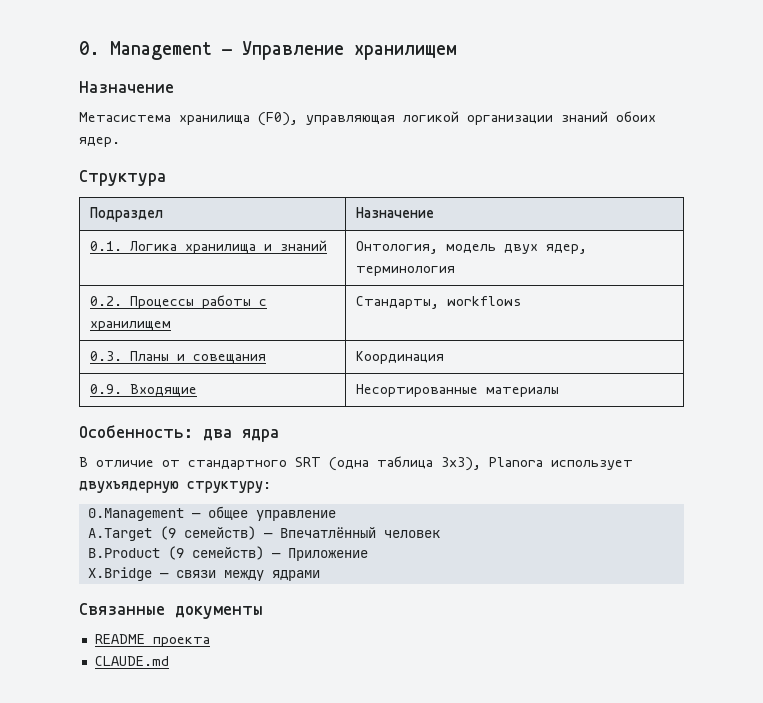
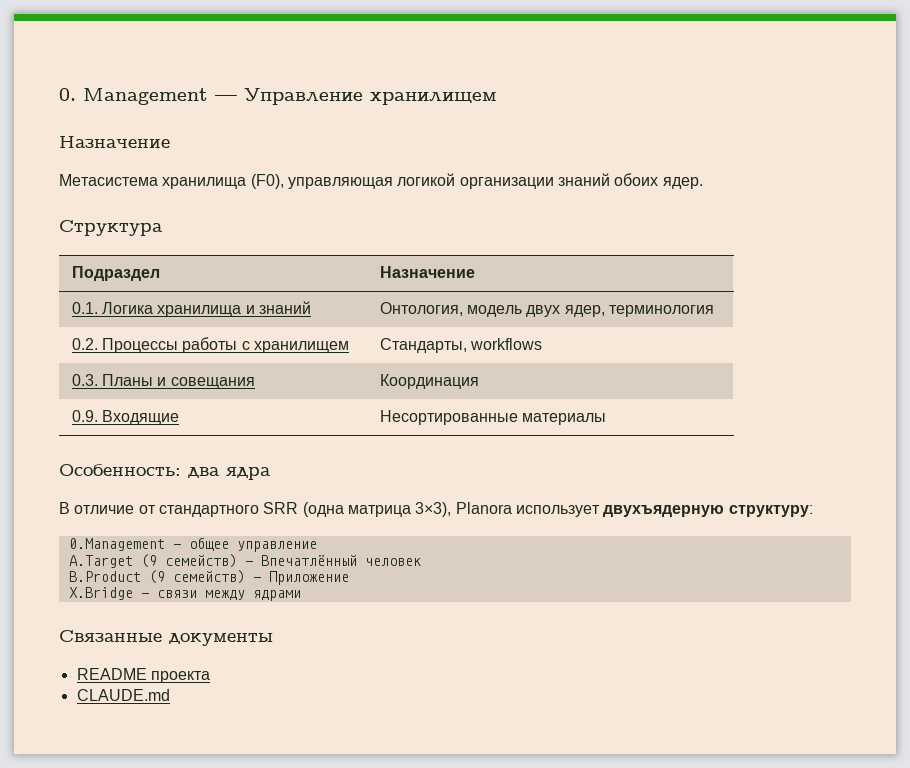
[295,456,433,471] SRT (одна таблица -> [263,502,411,517] SRR (одна матрица

